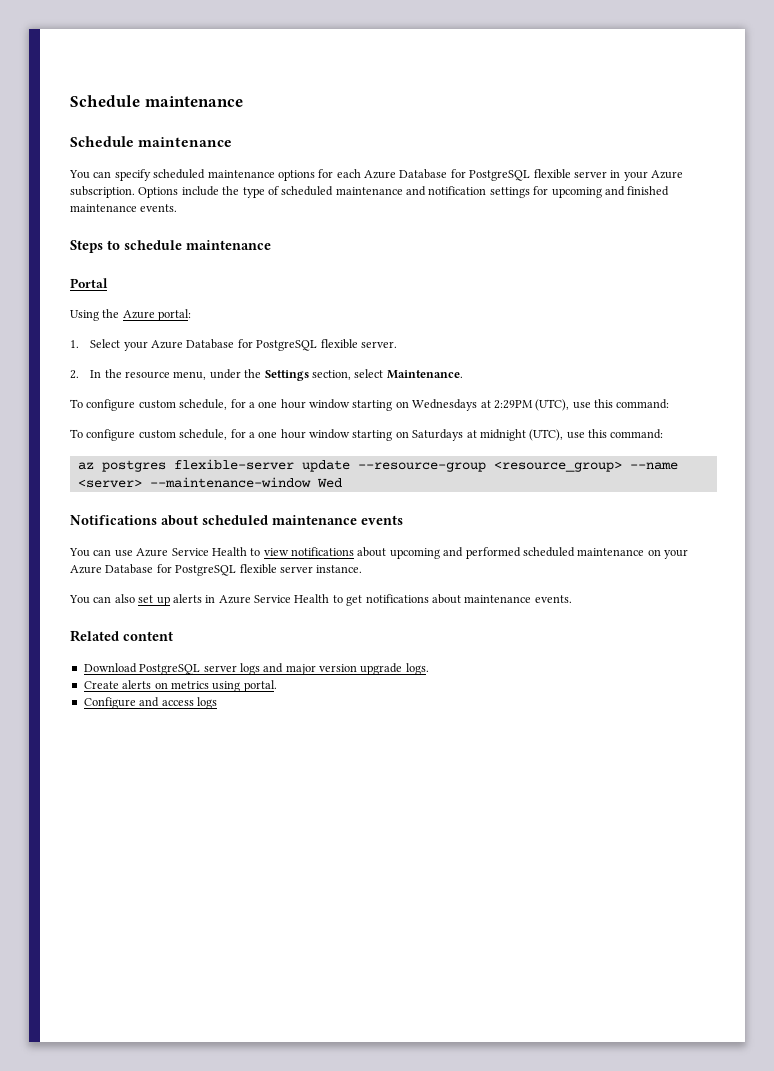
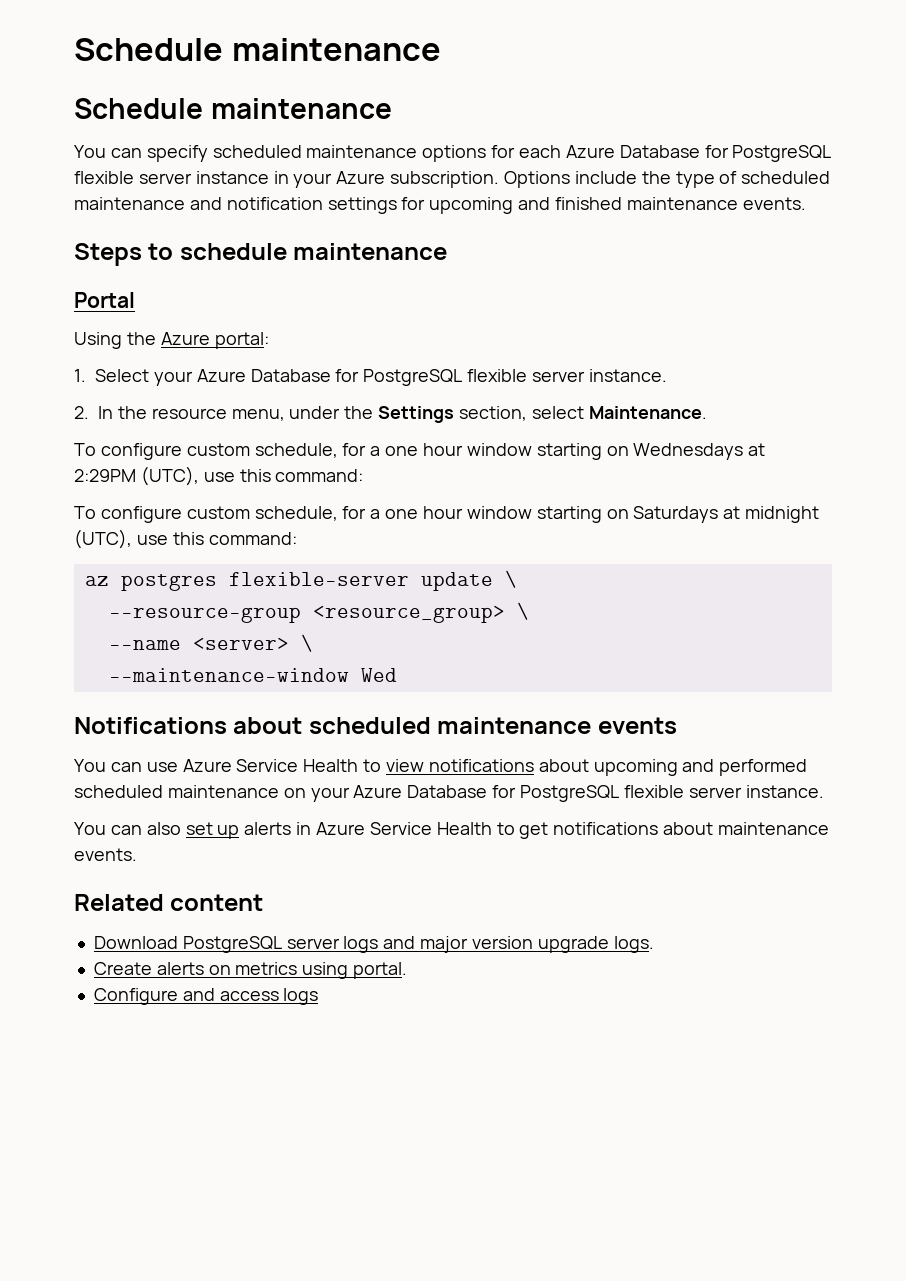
(607, 174) none -> [195,171,269,184] instance
[360,341,397,348] server. -> [532,369,667,382] server instance.
(350, 466) none -> [504,570,517,588] \ //
(622, 466) none -> [516,602,529,620] \ //
(142, 483) none -> [300,634,313,652] \ //

